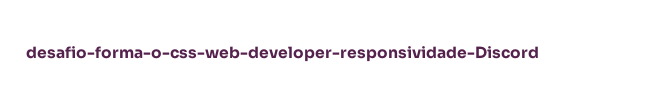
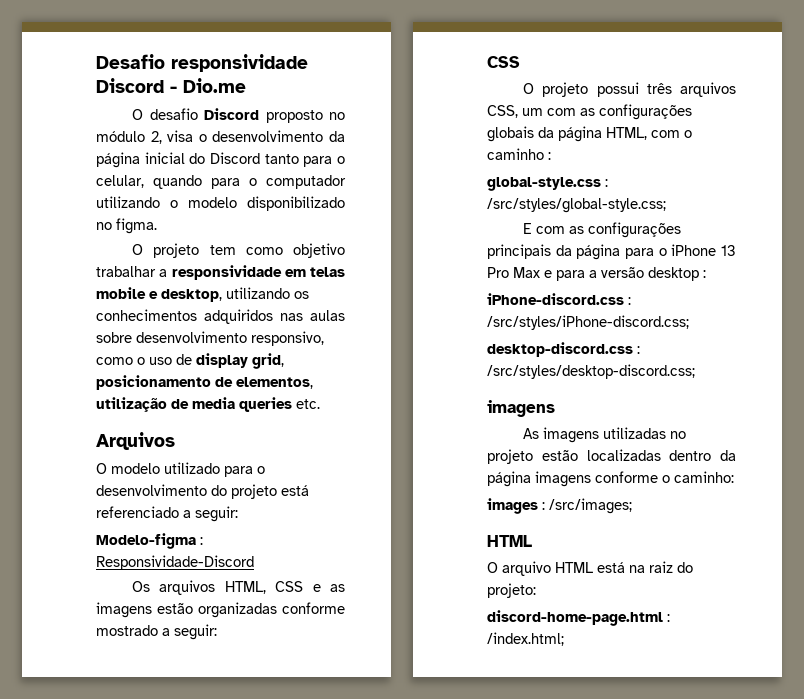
[26,46,539,62] desafio-forma-o-css-web-developer-responsividade-Discord -> [96,54,308,72] [96,78,246,93] [132,108,345,123] [96,130,345,144] [96,152,345,168] [96,175,346,189] [96,196,345,211] [96,218,157,234] [132,243,345,258] [96,265,345,280] [96,287,309,302] [96,309,345,324] [96,331,324,346] [96,353,284,369] [96,375,313,390] [96,397,320,412] [96,432,175,450] [96,462,265,477] [96,484,309,499] [96,506,238,522] [96,533,203,549] [96,555,254,570] [132,580,345,595] [96,602,345,618] [96,624,217,640] [487,56,520,68] [523,82,736,97] [487,104,692,120] [487,126,692,142] [487,148,551,160] [487,177,608,191] [487,198,666,213] [523,222,682,238] [487,244,736,260] [487,267,706,281] [487,293,631,305] [487,315,689,330] [487,342,640,357] [487,364,695,379] [487,400,555,417] [523,427,687,443] [487,449,736,464] [487,471,734,487] [487,498,632,514] [487,535,532,547] [487,561,693,576] [487,583,536,598] [487,610,670,626] [487,632,564,646] Desafio responsividade Discord - Dio.me // O desafio Discord proposto no módulo 2, visa o desenvolvimento da página inicial do Discord tanto para o celular, quando para o computador utilizando o modelo disponibilizado no figma. // O projeto tem como objetivo trabalhar a responsividade em telas mobile e desktop, utilizando os conhecimentos adquiridos nas aulas sobre desenvolvimento responsivo, como o uso de display grid, posicionamento de elementos, utilização de media queries etc. // Arquivos // O modelo utilizado para o desenvolvimento do projeto está referenciado a seguir: // Modelo-figma : Responsividade-Discord // Os arquivos HTML, CSS e as imagens estão organizadas conforme mostrado a seguir: // CSS // O projeto possui três arquivos CSS, um com as configurações globais da página HTML, com o caminho : // global-style.css : /src/styles/global-style.css; // E com as configurações principais da página para o iPhone 13 Pro Max e para a versão desktop : // iPhone-discord.css : /src/styles/iPhone-discord.css; // desktop-discord.css : /src/styles/desktop-discord.css; // imagens // As imagens utilizadas no projeto estão localizadas dentro da página imagens conforme o caminho: // images : /src/images; // HTML // O arquivo HTML está na raiz do projeto: // discord-home-page.html : /index.html;

